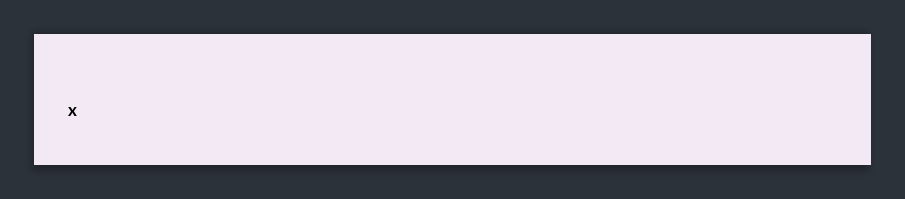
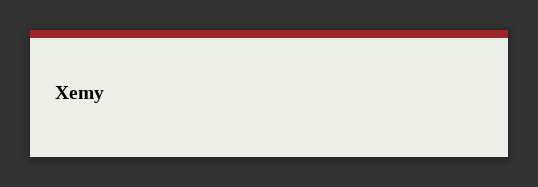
[68,107,77,116] x -> [55,86,104,103] Xemy

